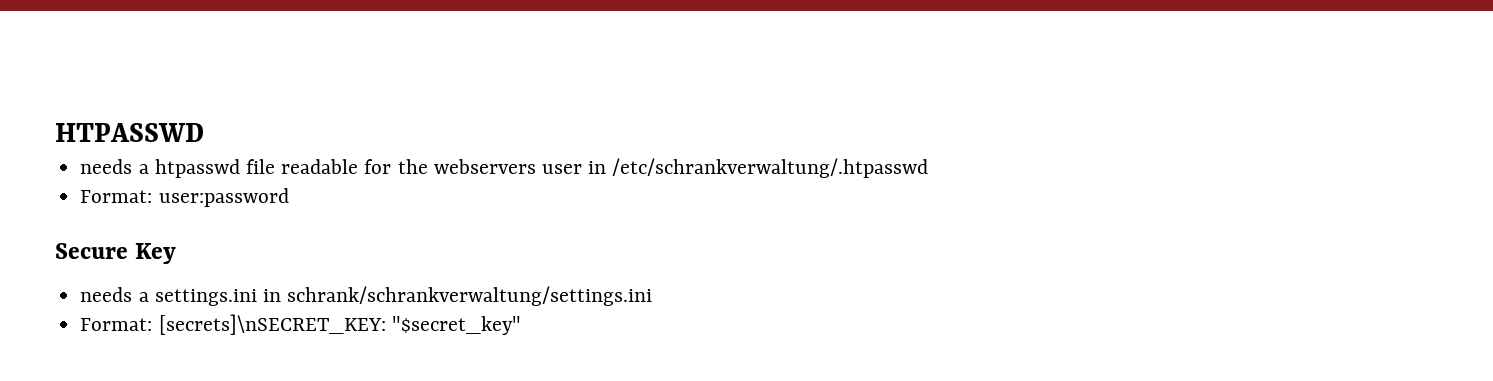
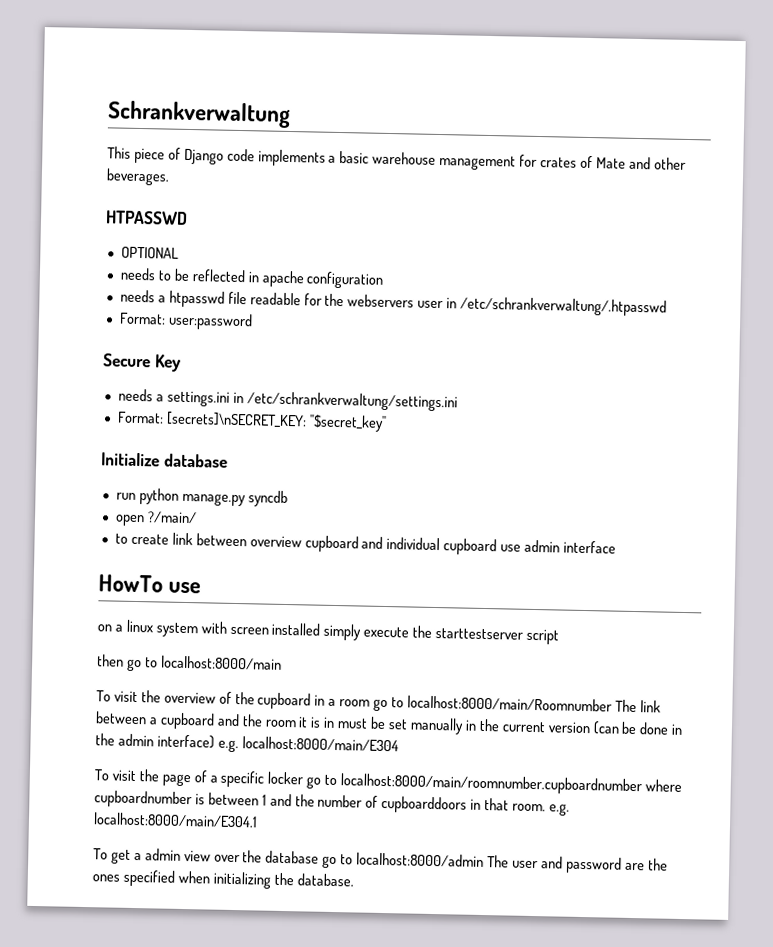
[55,123,204,142] HTPASSWD -> [107,100,291,128] [107,146,686,171] [106,168,170,186] [105,210,188,225] [120,246,179,259] [119,267,385,289] Schrankverwaltung // This piece of Django code implements a basic warehouse management for crates of Mate and other beverages. // HTPASSWD // OPTIONAL // needs to be reflected in apache configuration
[287,286,653,306] schrank/schrankverwaltung/settings.ini -> [246,391,458,412] /etc/schrankverwaltung/settings.ini
(521, 325) none -> [101,452,228,468] [115,488,288,508] [114,511,197,527] [114,532,617,556] [98,574,202,594] [97,619,560,645] [97,654,282,672] [96,690,661,713] [95,711,684,735] [95,733,399,753] [94,769,683,796] [94,790,570,816] [93,812,258,828] [93,848,668,874] [92,869,354,889] // Initialize database // run python manage.py syncdb // open ?/main/ // to create link between overview cupboard and individual cupboard use admin interface // HowTo use // on a linux system with screen installed simply execute the starttestserver script // then go to localhost:8000/main // To visit the overview of the cupboard in a room go to localhost:8000/main/Roomnumber The link between a cupboard and the room it is in must be set manually in the current version (can be done in the admin interface) e.g. localhost:8000/main/E304 // To visit the page of a specific locker go to localhost:8000/main/roomnumber.cupboardnumber where cupboardnumber is between 1 and the number of cupboarddoors in that room. e.g. localhost:8000/main/E304.1 // To get a admin view over the database go to localhost:8000/admin The user and password are the ones specified when initializing the database.

